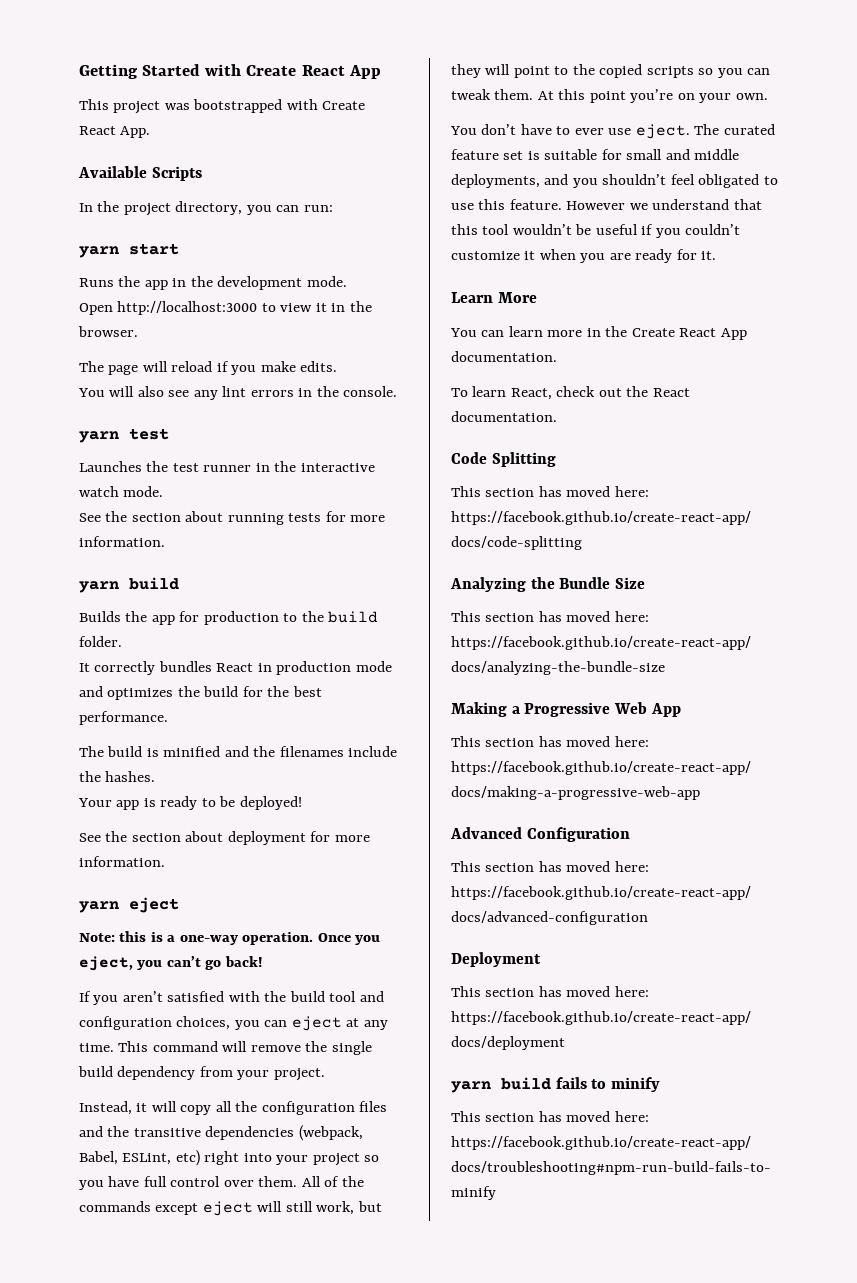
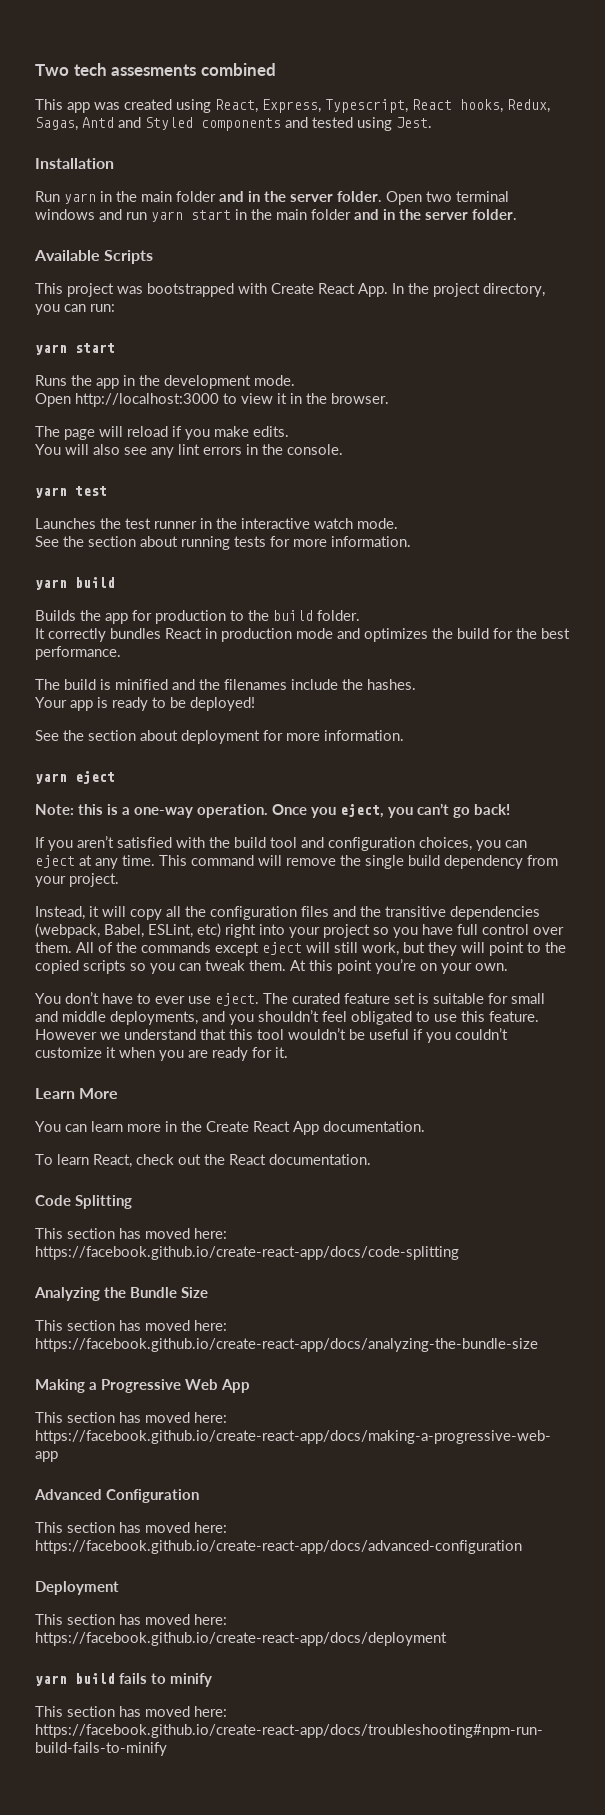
[79,64,381,79] Getting Started with Create React App -> [35,63,276,76] [35,99,550,113] [35,117,432,131] [35,158,114,169] [35,191,509,205] [35,209,517,222] [34,250,154,264] Two tech assesments combined // This app was created using React, Express, Typescript, React hooks, Redux, Sagas, Antd and Styled components and tested using Jest. // Installation // Run yarn in the main folder and in the server folder. Open two terminal windows and run yarn start in the main folder and in the server folder. // Available Scripts
[78,166,202,181] // Available Scripts // -> (388, 290) none

